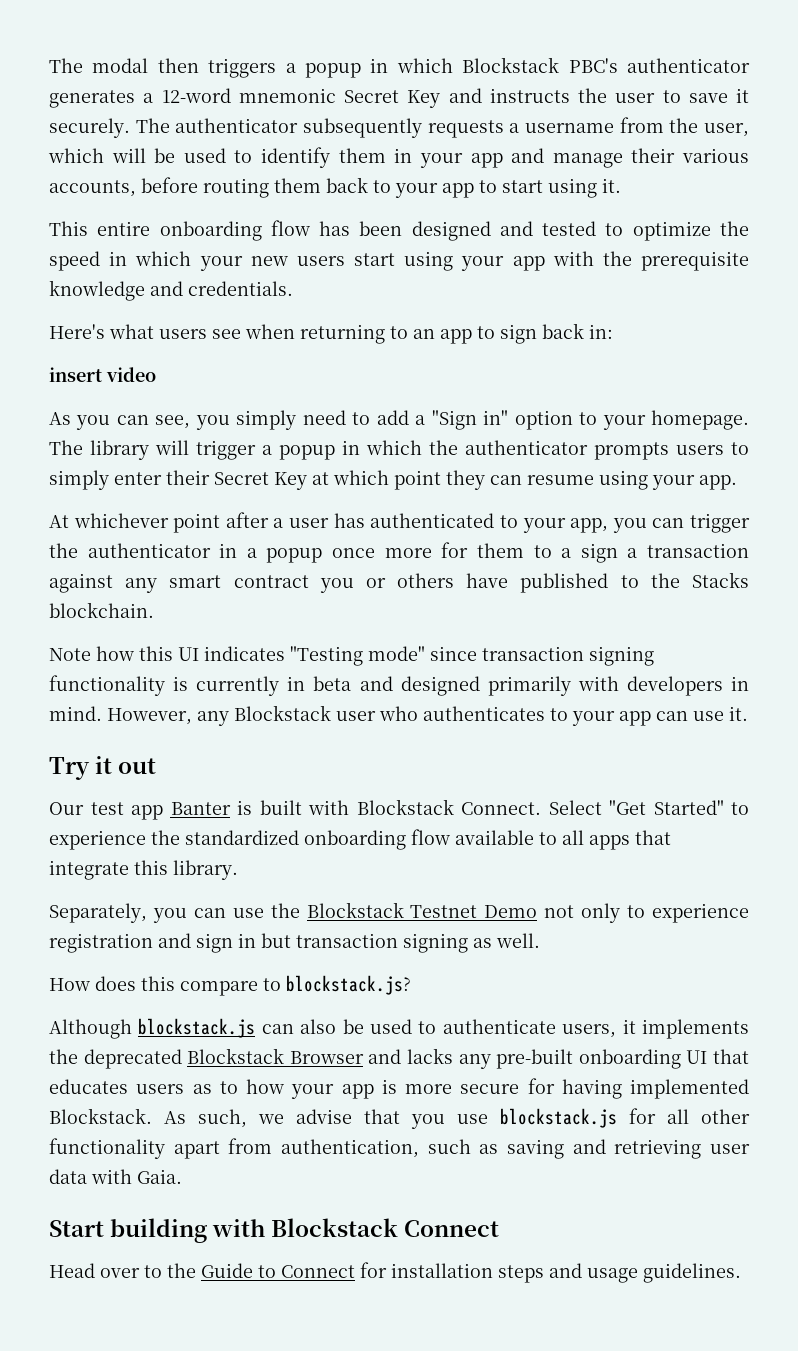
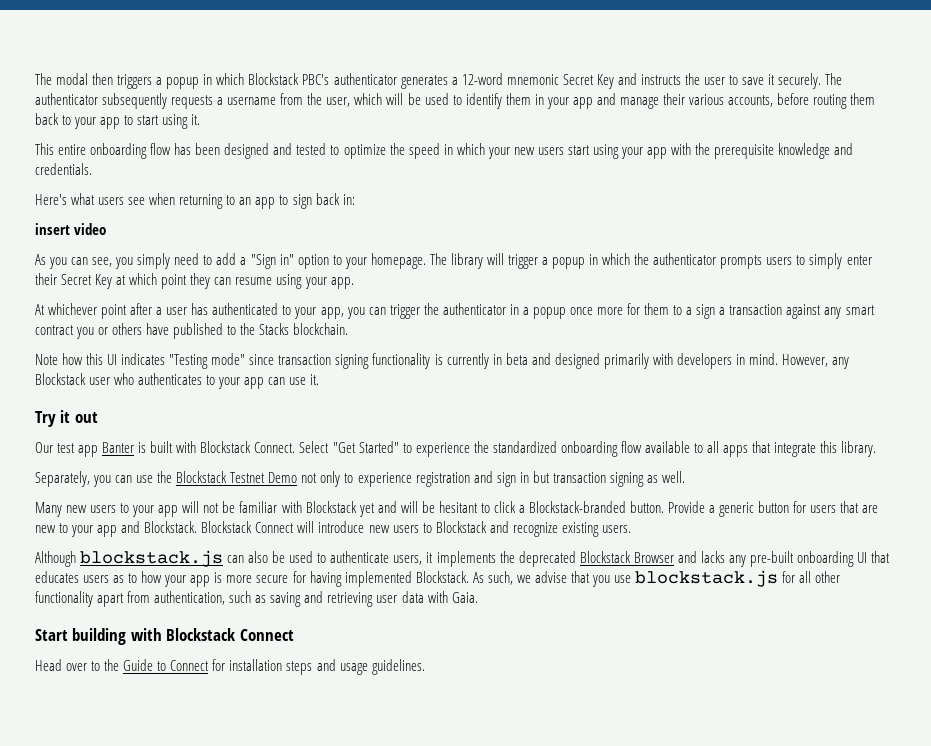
[49,975,411,996] How does this compare to blockstack.js? -> [35,501,879,517] [35,521,631,537] Many new users to your app will not be familiar with Blockstack yet and will be hesitant to click a Blockstack-branded button. Provide a generic button for users that are new to your app and Blockstack. Blockstack Connect will introduce new users to Blockstack and recognize existing users.

